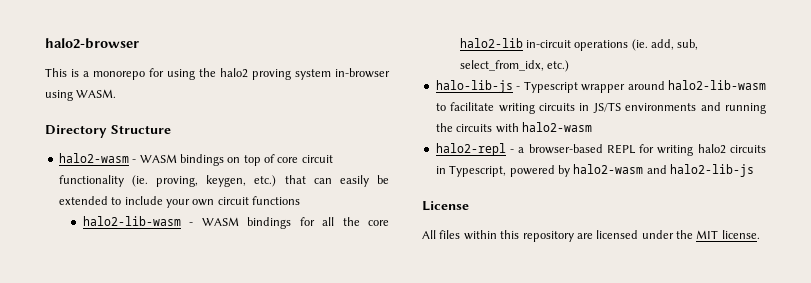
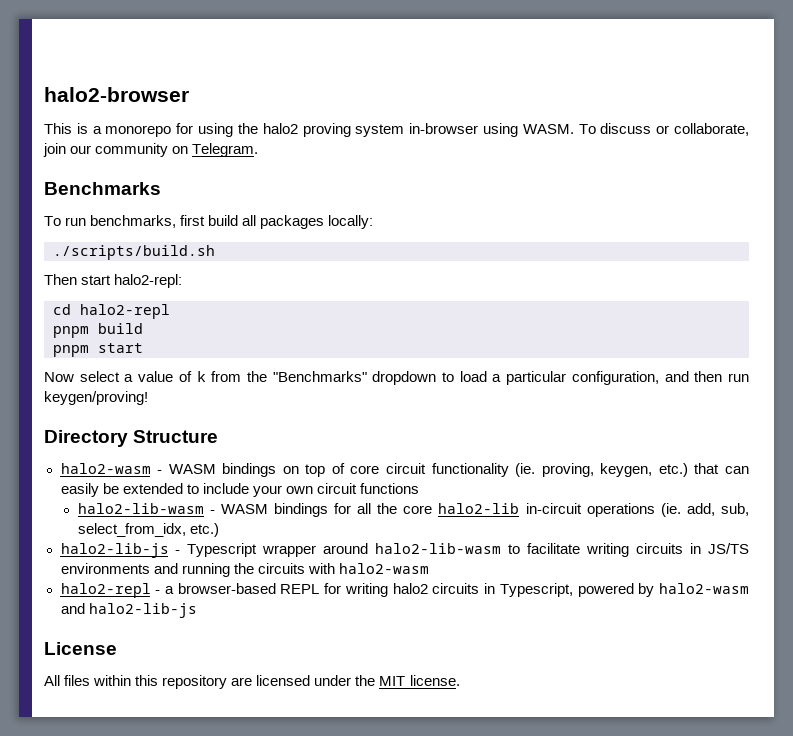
(117, 93) none -> [578,123,749,136] [43,143,259,157] [44,182,161,195] [44,215,374,229] [53,245,215,260] [44,274,183,288] [53,304,170,319] [53,323,143,338] [53,343,143,357] [44,371,750,385] [44,391,148,405] To discuss or collaborate, join our community on Telegram. // Benchmarks // To run benchmarks, first build all packages locally: // ./scripts/build.sh // Then start halo2-repl: // cd halo2-repl // pnpm build // pnpm start // Now select a value of k from the "Benchmarks" dropdown to load a particular configuration, and then run keygen/proving!
[435,80,513,93] halo-lib-js -> [60,543,169,558] halo2-lib-js

